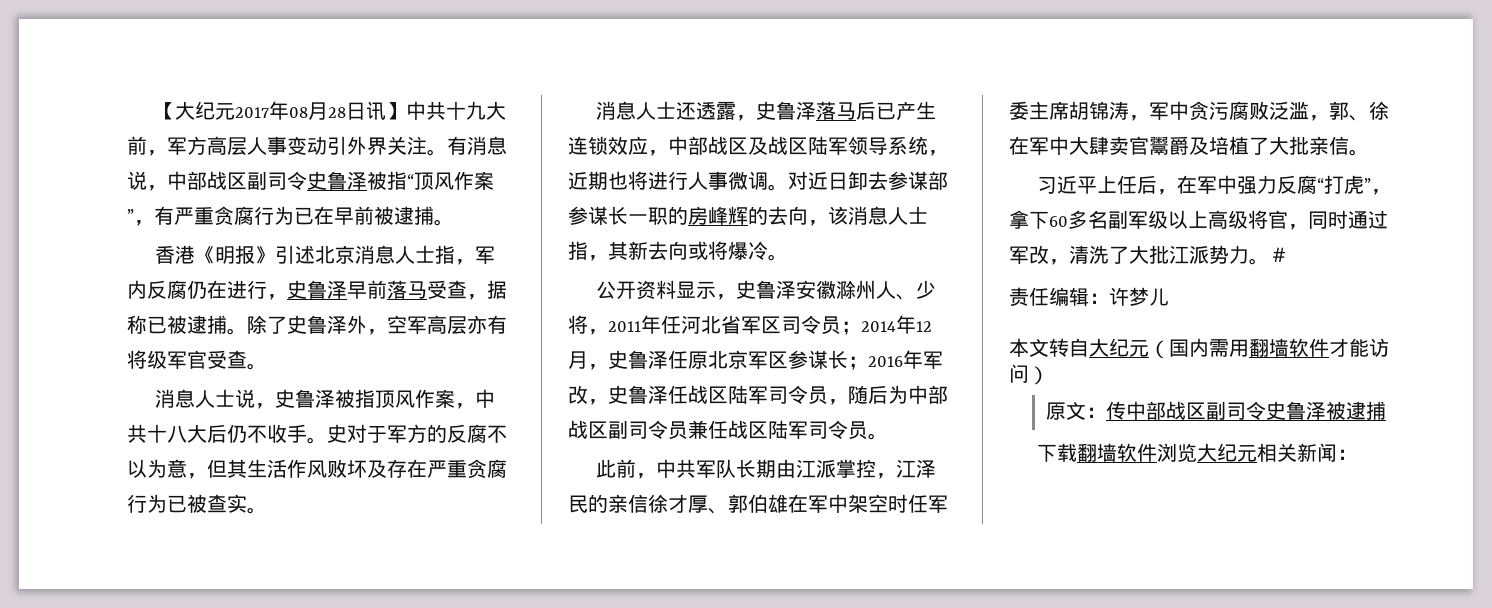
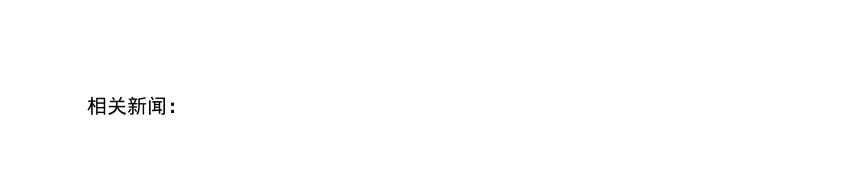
[154,101,506,120] [127,136,507,156] [127,171,494,191] [127,206,454,226] [154,245,495,265] [127,280,507,300] [127,315,507,335] [127,350,267,370] [154,389,495,409] [127,424,507,444] [127,459,507,479] [127,494,267,514] [595,101,936,121] [568,136,948,156] [568,171,948,191] [568,206,928,226] [568,241,788,261] [595,280,936,300] [568,315,932,335] [568,350,943,370] [568,385,948,405] [568,420,888,440] [595,459,936,479] [568,494,948,514] [1009,101,1389,121] [1009,136,1369,156] [1036,175,1391,195] [1009,210,1388,230] [1009,245,1289,265] [1009,287,1169,307] [1009,338,1389,359] [1009,364,1049,385] [1045,401,1386,420] [1036,443,1257,462] 【大纪元2017年08月28日讯】中共十九大前，军方高层人事变动引外界关注。有消息说，中部战区副司令史鲁泽被指“顶风作案”，有严重贪腐行为已在早前被逮捕。 // 香港《明报》引述北京消息人士指，军内反腐仍在进行，史鲁泽早前落马受查，据称已被逮捕。除了史鲁泽外，空军高层亦有将级军官受查。 // 消息人士说，史鲁泽被指顶风作案，中共十八大后仍不收手。史对于军方的反腐不以为意，但其生活作风败坏及存在严重贪腐行为已被查实。 // 消息人士还透露，史鲁泽落马后已产生连锁效应，中部战区及战区陆军领导系统，近期也将进行人事微调。对近日卸去参谋部参谋长一职的房峰辉的去向，该消息人士指，其新去向或将爆冷。 // 公开资料显示，史鲁泽安徽滁州人、少将，2011年任河北省军区司令员；2014年12月，史鲁泽任原北京军区参谋长；2016年军改，史鲁泽任战区陆军司令员，随后为中部战区副司令员兼任战区陆军司令员。 // 此前，中共军队长期由江派掌控，江泽民的亲信徐才厚、郭伯雄在军中架空时任军委主席胡锦涛，军中贪污腐败泛滥，郭、徐在军中大肆卖官鬻爵及培植了大批亲信。 // 习近平上任后，在军中强力反腐“打虎”，拿下60多名副军级以上高级将官，同时通过军改，清洗了大批江派势力。＃ // 责任编辑：许梦儿 // 本文转自大纪元（国内需用翻墙软件才能访问） // 原文：传中部战区副司令史鲁泽被逮捕 // 下载翻墙软件浏览大纪元 -> (87, 105) none

